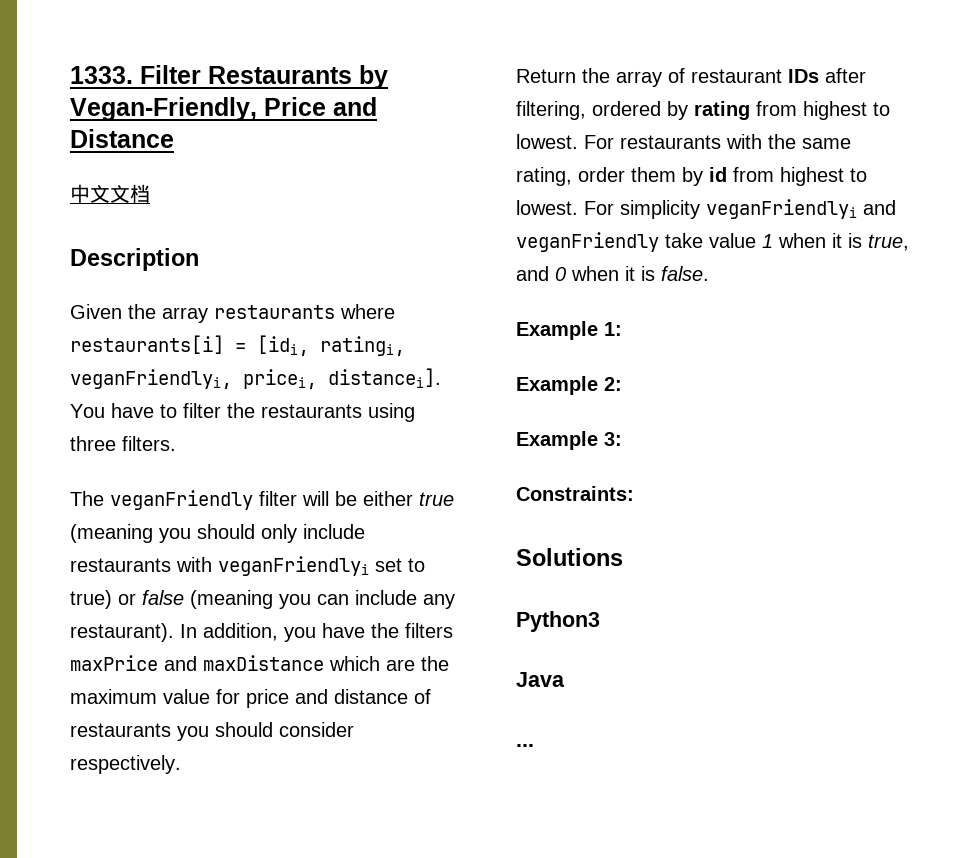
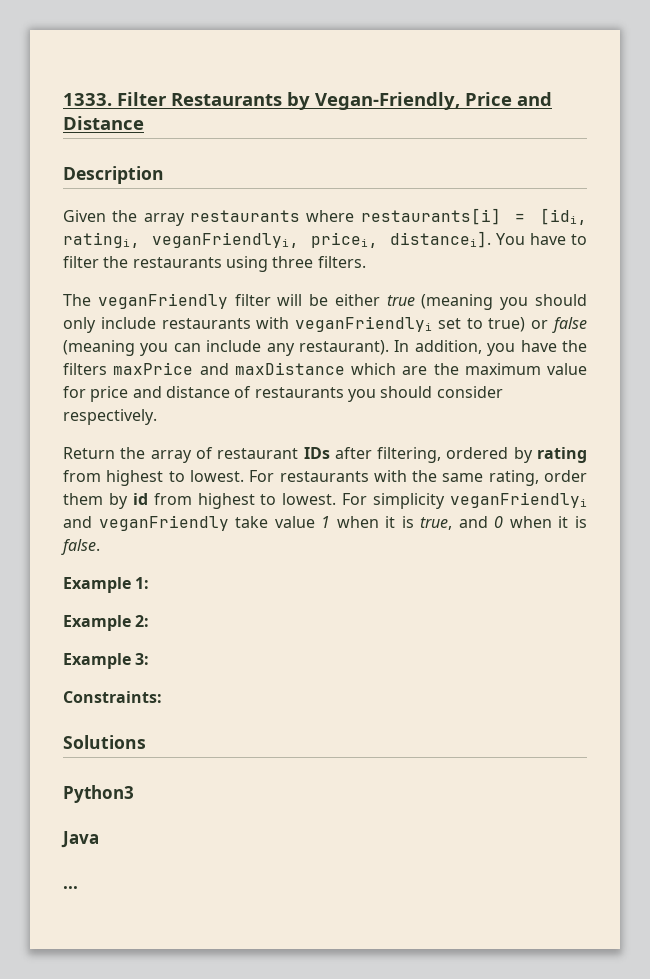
[70,184,150,203] // 中文文档 -> (144, 123) none

